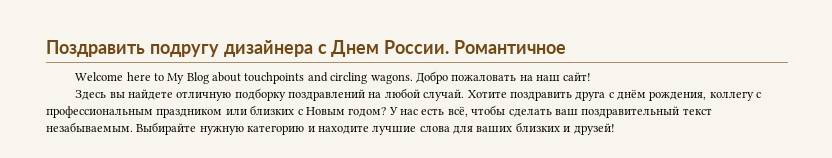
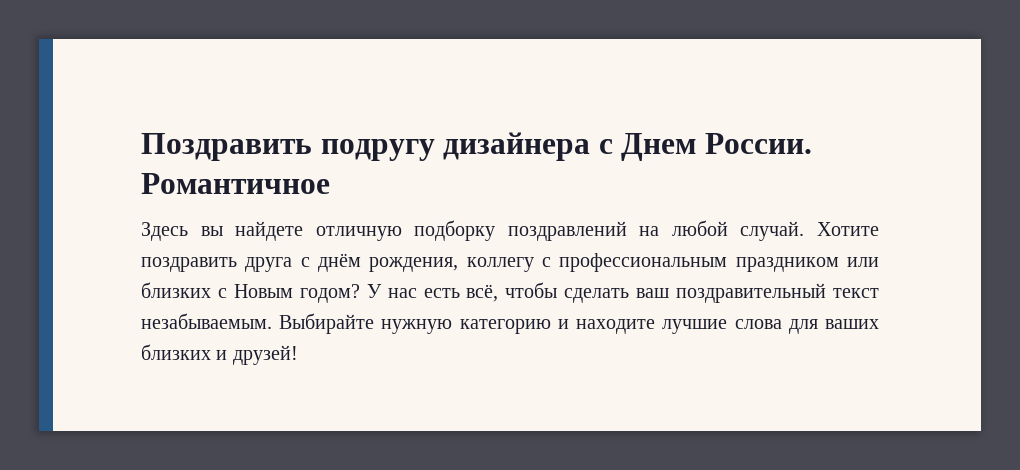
[75,71,592,84] // Welcome here to My Blog about touchpoints and circling wagons. Добро пожаловать на наш сайт! -> (330, 183) none

